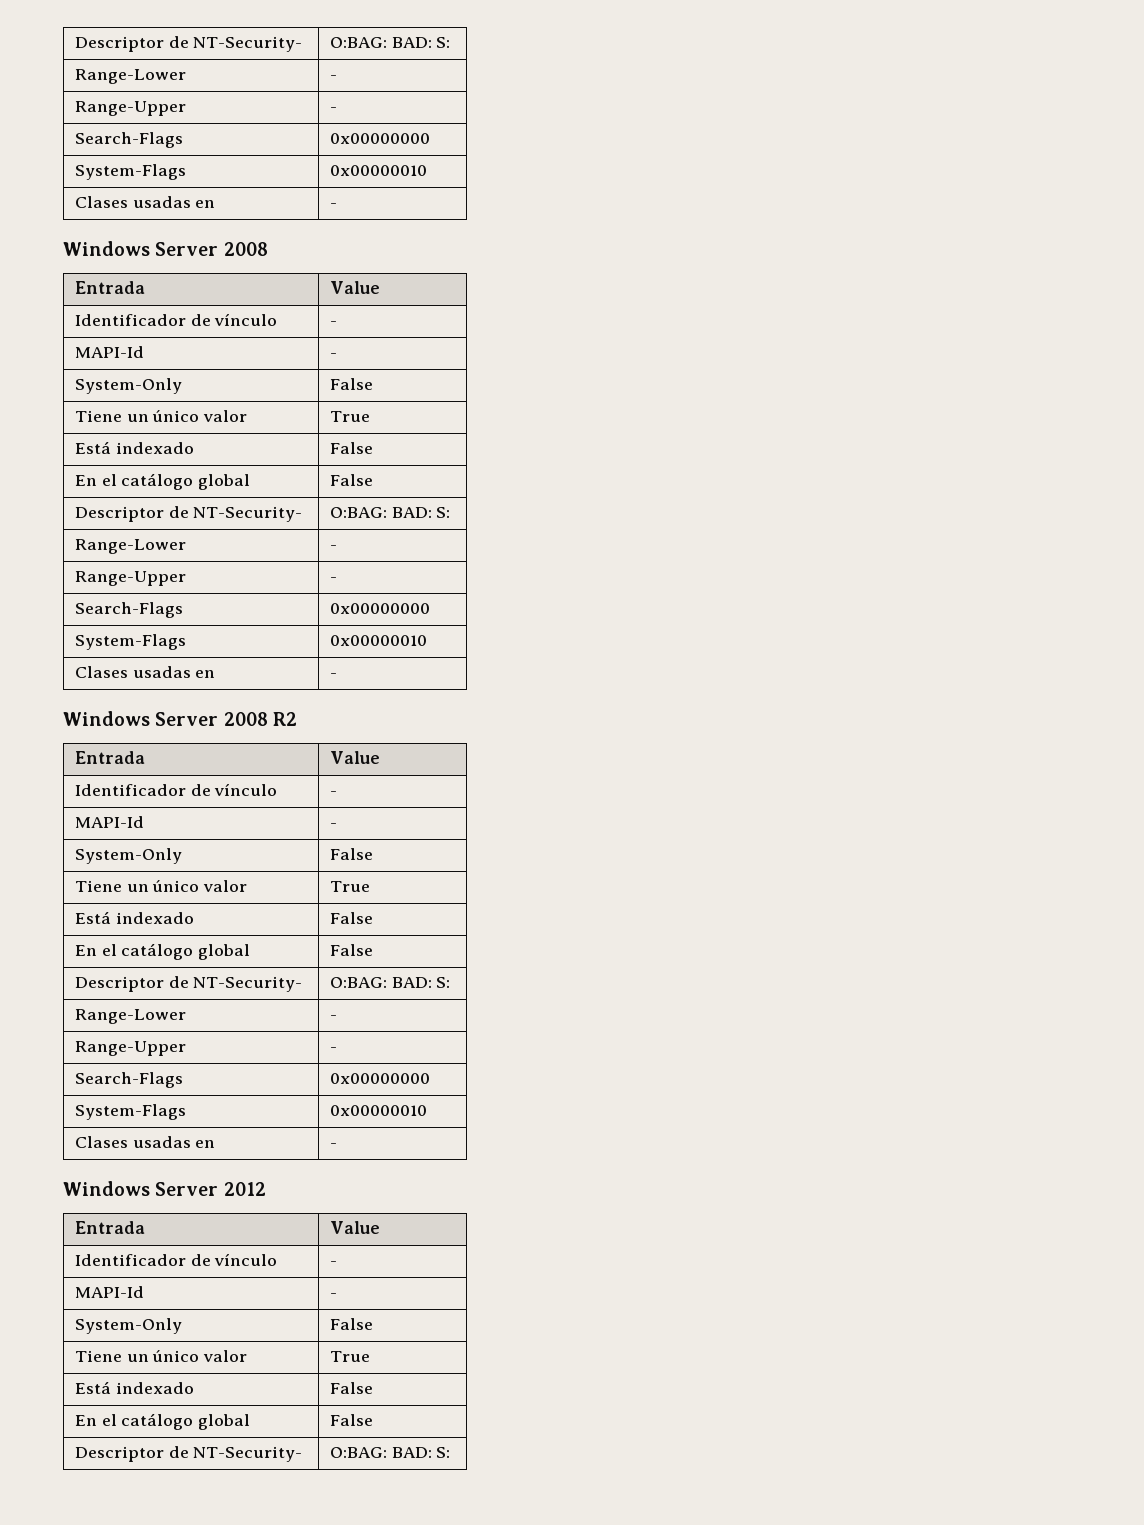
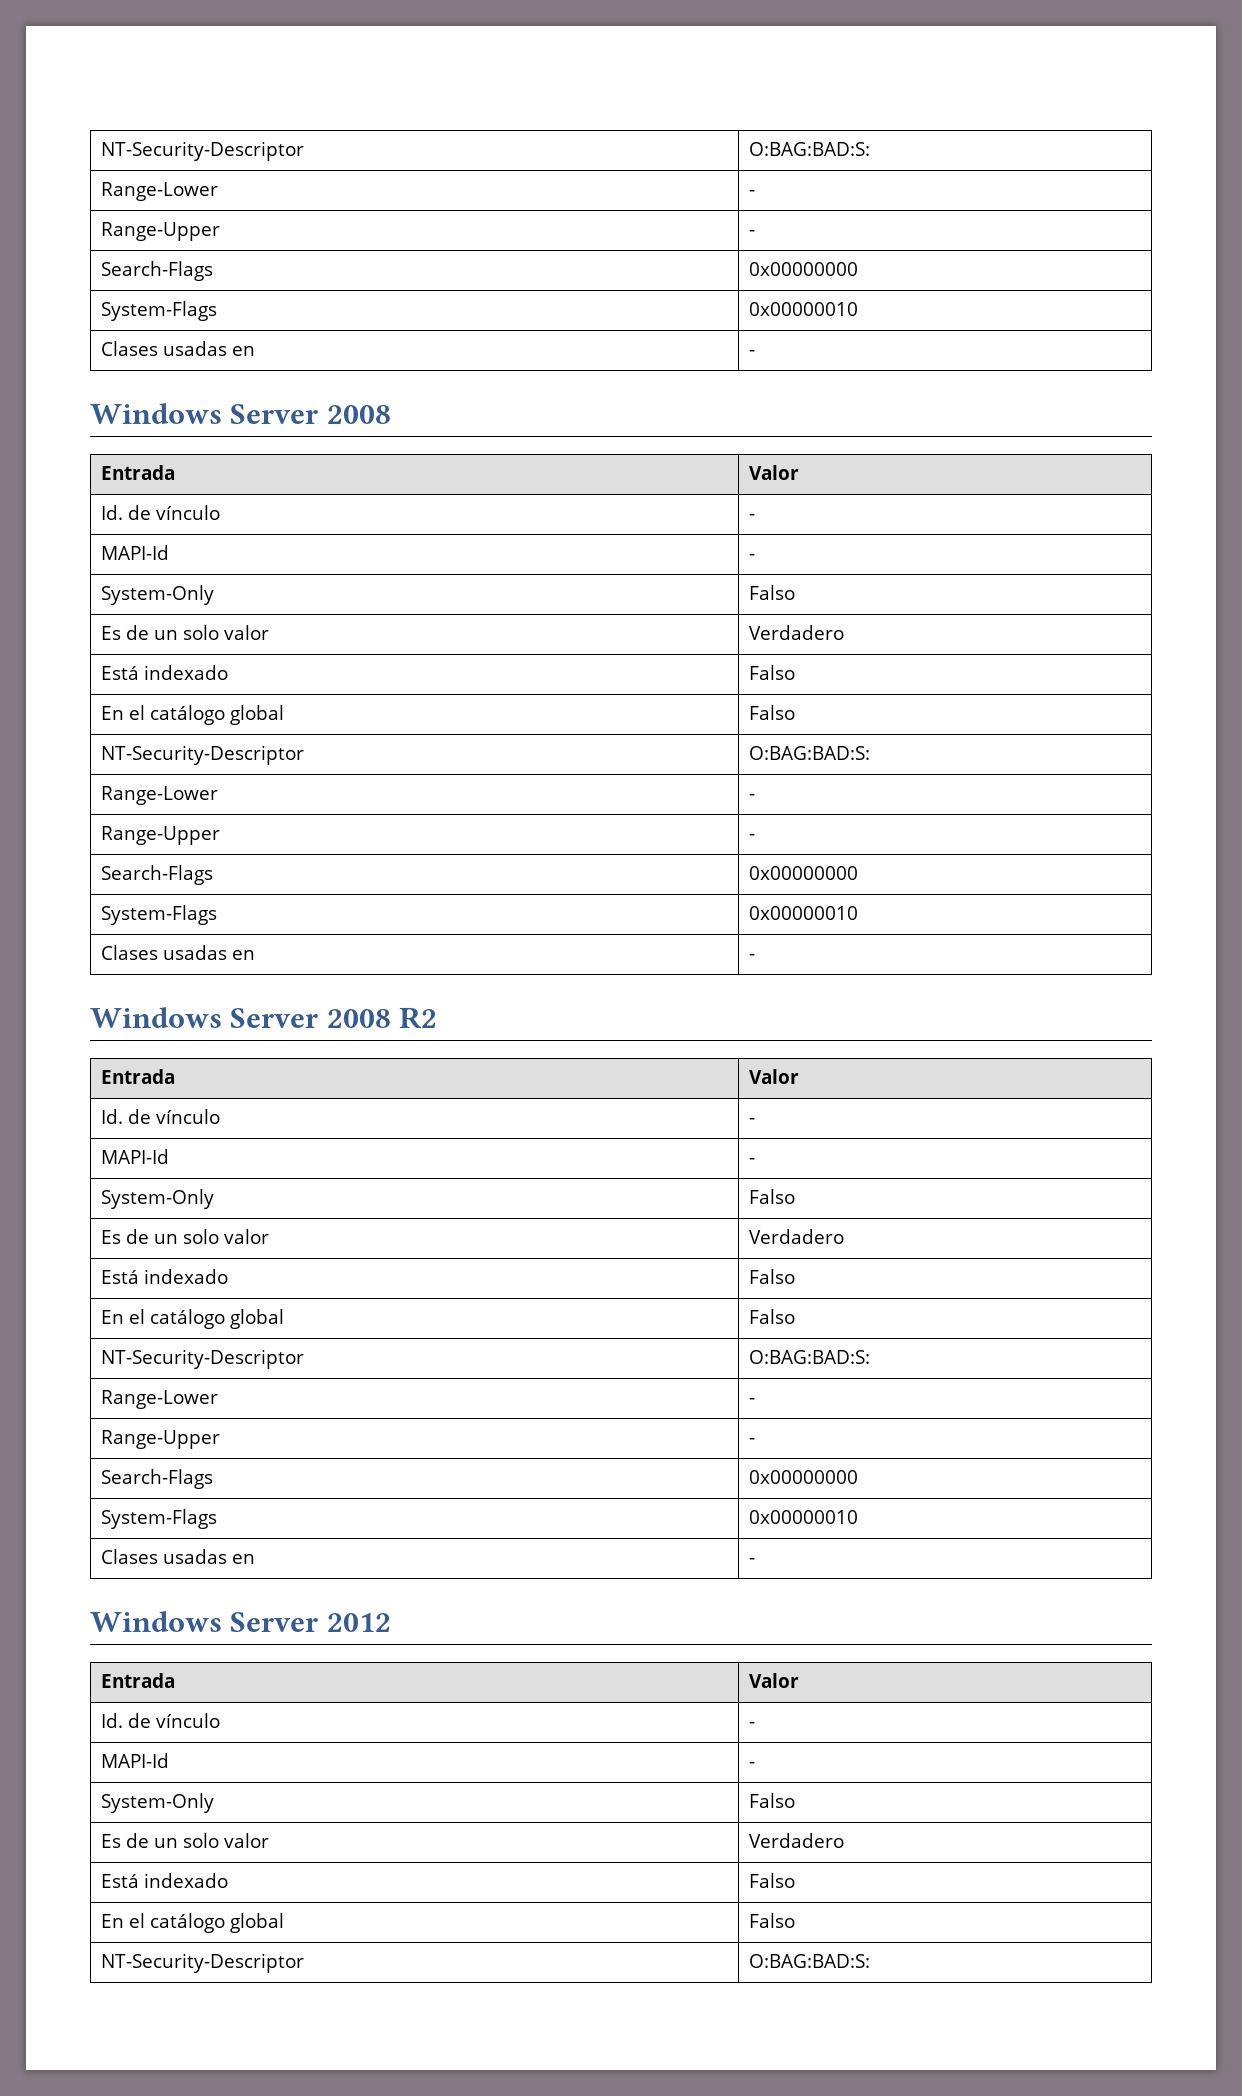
[74,36,303,52] [329,37,451,48] Descriptor de NT-Security- | O:BAG: BAD: S: -> [100,141,304,161] [748,142,870,156] NT-Security-Descriptor | O:BAG:BAD:S:
[329,281,380,294] [74,313,278,326] [329,321,337,326] [74,346,144,358] [329,353,337,358] [74,378,182,394] [329,378,373,390] [74,410,248,422] [329,411,370,422] [74,441,194,454] [329,442,373,454] [74,473,251,490] [329,474,373,486] [74,506,303,522] [329,507,451,518] Value // Identificador de vínculo | - // MAPI-Id | - // System-Only | False // Tiene un único valor | True // Está indexado | False // En el catálogo global | False // Descriptor de NT-Security- | O:BAG: BAD: S: -> [748,465,799,480] [100,505,221,520] [748,514,755,520] [100,545,169,560] [748,554,755,560] [100,585,214,605] [748,585,795,600] [100,625,270,640] [748,625,844,640] [100,665,228,680] [748,665,795,680] [100,705,285,725] [748,705,795,720] [100,745,304,765] [748,746,870,760] Valor // Id. de vínculo | - // MAPI-Id | - // System-Only | Falso // Es de un solo valor | Verdadero // Está indexado | Falso // En el catálogo global | Falso // NT-Security-Descriptor | O:BAG:BAD:S:
[329,751,380,764] [74,783,278,796] [329,791,337,796] [74,816,144,828] [329,823,337,828] [74,848,182,864] [329,848,373,860] [74,880,248,892] [329,881,370,892] [74,911,194,924] [329,912,373,924] [74,943,251,960] [329,944,373,956] [74,976,303,992] [329,977,451,988] Value // Identificador de vínculo | - // MAPI-Id | - // System-Only | False // Tiene un único valor | True // Está indexado | False // En el catálogo global | False // Descriptor de NT-Security- | O:BAG: BAD: S: -> [748,1069,799,1084] [100,1109,221,1124] [748,1118,755,1124] [100,1149,169,1164] [748,1158,755,1164] [100,1189,214,1209] [748,1189,795,1204] [100,1229,270,1244] [748,1229,844,1244] [100,1269,228,1284] [748,1269,795,1284] [100,1309,285,1329] [748,1309,795,1324] [100,1349,304,1369] [748,1350,870,1364] Valor // Id. de vínculo | - // MAPI-Id | - // System-Only | Falso // Es de un solo valor | Verdadero // Está indexado | Falso // En el catálogo global | Falso // NT-Security-Descriptor | O:BAG:BAD:S:
[329,1221,380,1234] [74,1253,278,1266] [329,1261,337,1266] [74,1286,144,1298] [329,1293,337,1298] [74,1318,182,1334] [329,1318,373,1330] [74,1350,248,1362] [329,1351,370,1362] [74,1381,194,1394] [329,1382,373,1394] [74,1413,251,1430] [329,1414,373,1426] [74,1446,303,1462] [329,1447,451,1458] Value // Identificador de vínculo | - // MAPI-Id | - // System-Only | False // Tiene un único valor | True // Está indexado | False // En el catálogo global | False // Descriptor de NT-Security- | O:BAG: BAD: S: -> [748,1673,799,1688] [100,1713,221,1728] [748,1722,755,1728] [100,1753,169,1768] [748,1762,755,1768] [100,1793,214,1813] [748,1793,795,1808] [100,1833,270,1848] [748,1833,844,1848] [100,1873,228,1888] [748,1873,795,1888] [100,1913,285,1933] [748,1913,795,1928] [100,1953,304,1973] [748,1954,870,1968] Valor // Id. de vínculo | - // MAPI-Id | - // System-Only | Falso // Es de un solo valor | Verdadero // Está indexado | Falso // En el catálogo global | Falso // NT-Security-Descriptor | O:BAG:BAD:S:

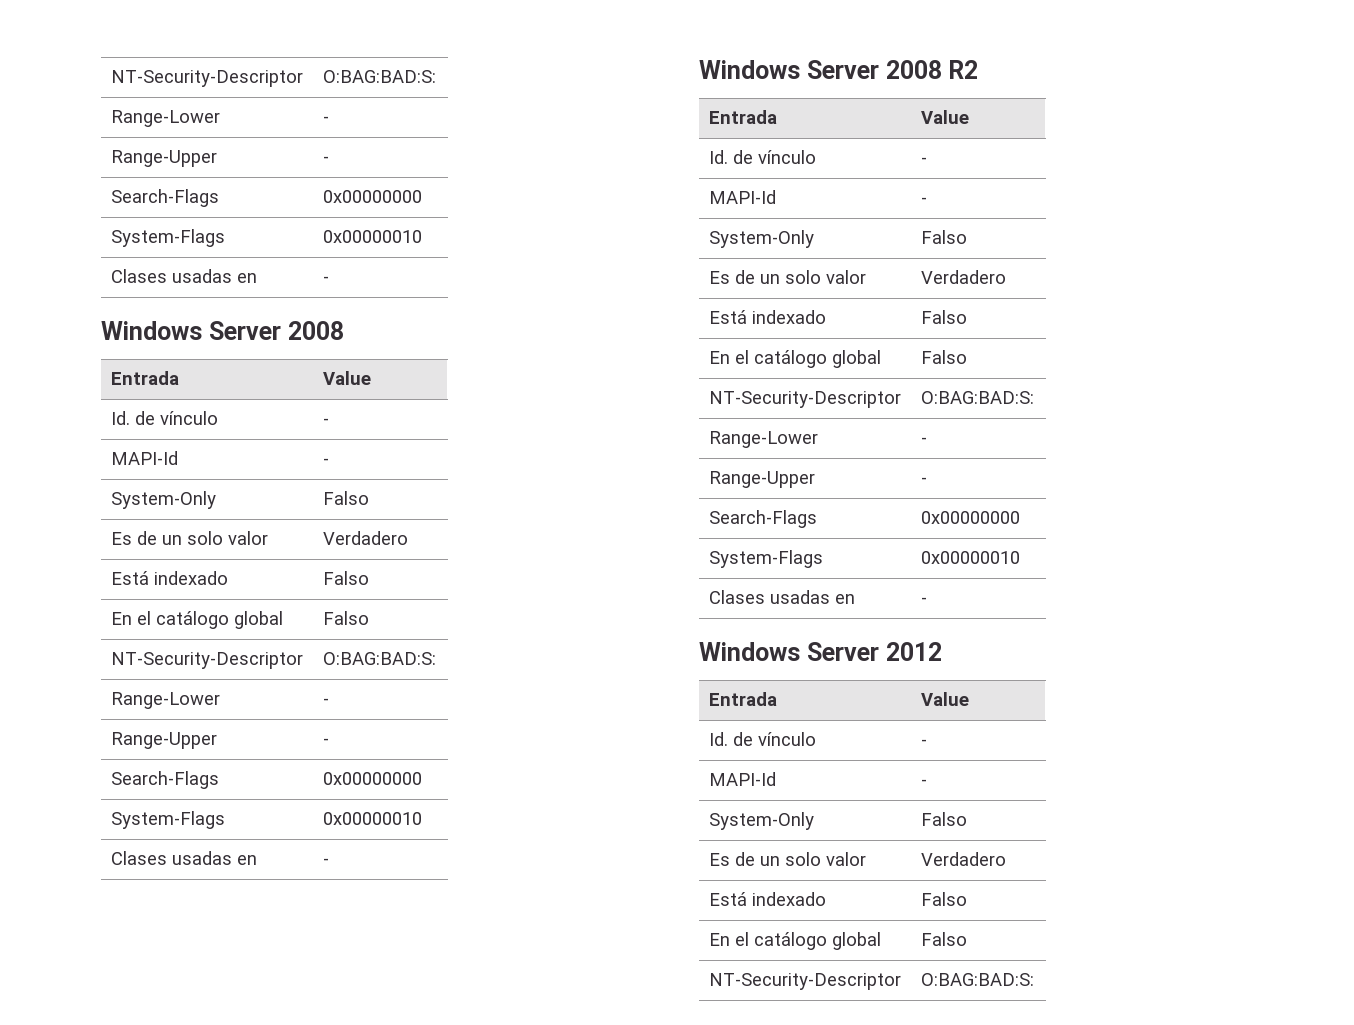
[748,465,799,480] Valor -> [322,371,371,385] Value
[748,1069,799,1084] Valor -> [920,110,969,124] Value
[748,1673,799,1688] Valor -> [920,692,969,706] Value

